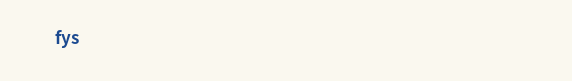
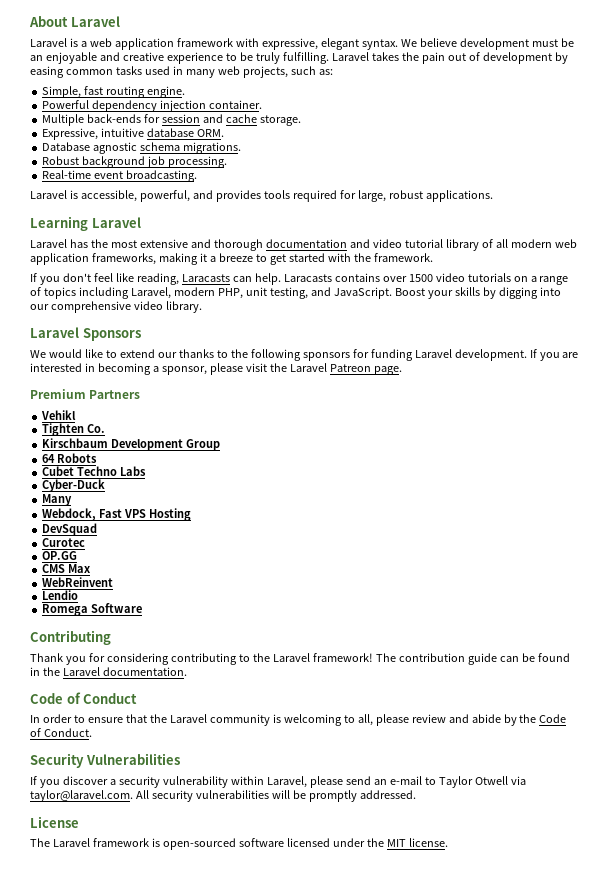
[55,30,79,48] fys -> [29,16,120,27] [30,38,574,50] [30,52,568,64] [30,66,333,78] [42,86,186,98] [42,100,263,112] [42,114,301,126] [42,128,225,140] [42,142,242,154] [42,156,228,168] [42,170,198,182] [30,190,493,202] [30,216,141,231] [30,239,577,251] [30,253,433,265] [30,273,569,285] [30,287,561,299] [30,301,202,313] [30,327,141,341] [30,349,579,361] [30,363,402,375] [30,389,141,399] [41,410,77,420] [42,423,106,436] [42,438,221,451] [42,453,98,463] [42,466,147,476] [42,479,106,492] [42,494,73,506] [42,508,192,521] [42,523,98,536] [42,538,86,547] [42,551,78,560] [42,564,91,573] [42,577,114,587] [42,590,79,600] [42,603,143,616] [30,630,111,645] [30,653,570,665] [30,667,187,676] [30,692,138,704] [30,714,567,726] [30,728,92,737] [30,753,180,768] [30,776,526,788] [30,790,416,802] [30,816,79,828] [30,838,448,850] About Laravel // Laravel is a web application framework with expressive, elegant syntax. We believe development must be an enjoyable and creative experience to be truly fulfilling. Laravel takes the pain out of development by easing common tasks used in many web projects, such as: // Simple, fast routing engine. // Powerful dependency injection container. // Multiple back-ends for session and cache storage. // Expressive, intuitive database ORM. // Database agnostic schema migrations. // Robust background job processing. // Real-time event broadcasting. // Laravel is accessible, powerful, and provides tools required for large, robust applications. // Learning Laravel // Laravel has the most extensive and thorough documentation and video tutorial library of all modern web application frameworks, making it a breeze to get started with the framework. // If you don't feel like reading, Laracasts can help. Laracasts contains over 1500 video tutorials on a range of topics including Laravel, modern PHP, unit testing, and JavaScript. Boost your skills by digging into our comprehensive video library. // Laravel Sponsors // We would like to extend our thanks to the following sponsors for funding Laravel development. If you are interested in becoming a sponsor, please visit the Laravel Patreon page. // Premium Partners // Vehikl // Tighten Co. // Kirschbaum Development Group // 64 Robots // Cubet Techno Labs // Cyber-Duck // Many // Webdock, Fast VPS Hosting // DevSquad // Curotec // OP.GG // CMS Max // WebReinvent // Lendio // Romega Software // Contributing // Thank you for considering contributing to the Laravel framework! The contribution guide can be found in the Laravel documentation. // Code of Conduct // In order to ensure that the Laravel community is welcoming to all, please review and abide by the Code of Conduct. // Security Vulnerabilities // If you discover a security vulnerability within Laravel, please send an e-mail to Taylor Otwell via taylor@laravel.com. All security vulnerabilities will be promptly addressed. // License // The Laravel framework is open-sourced software licensed under the MIT license.

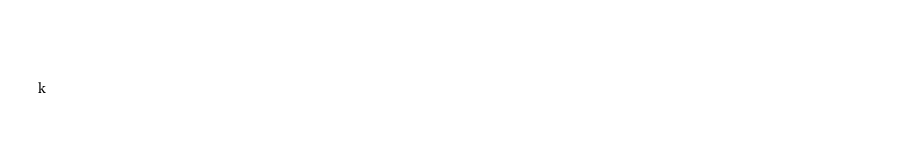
[29,16,120,27] [30,38,574,50] [30,52,568,64] [30,66,333,78] [42,86,186,98] [42,100,263,112] [42,114,301,126] [42,128,225,140] [42,142,242,154] [42,156,228,168] [42,170,198,182] [30,190,493,202] [30,216,141,231] [30,239,577,251] [30,253,433,265] [30,273,569,285] [30,287,561,299] [30,301,202,313] [30,327,141,341] [30,349,579,361] [30,363,402,375] [30,389,141,399] [41,410,77,420] [42,423,106,436] [42,438,221,451] [42,453,98,463] [42,466,147,476] [42,479,106,492] [42,494,73,506] [42,508,192,521] [42,523,98,536] [42,538,86,547] [42,551,78,560] [42,564,91,573] [42,577,114,587] [42,590,79,600] [42,603,143,616] [30,630,111,645] [30,653,570,665] [30,667,187,676] [30,692,138,704] [30,714,567,726] [30,728,92,737] [30,753,180,768] [30,776,526,788] [30,790,416,802] [30,816,79,828] [30,838,448,850] About Laravel // Laravel is a web application framework with expressive, elegant syntax. We believe development must be an enjoyable and creative experience to be truly fulfilling. Laravel takes the pain out of development by easing common tasks used in many web projects, such as: // Simple, fast routing engine. // Powerful dependency injection container. // Multiple back-ends for session and cache storage. // Expressive, intuitive database ORM. // Database agnostic schema migrations. // Robust background job processing. // Real-time event broadcasting. // Laravel is accessible, powerful, and provides tools required for large, robust applications. // Learning Laravel // Laravel has the most extensive and thorough documentation and video tutorial library of all modern web application frameworks, making it a breeze to get started with the framework. // If you don't feel like reading, Laracasts can help. Laracasts contains over 1500 video tutorials on a range of topics including Laravel, modern PHP, unit testing, and JavaScript. Boost your skills by digging into our comprehensive video library. // Laravel Sponsors // We would like to extend our thanks to the following sponsors for funding Laravel development. If you are interested in becoming a sponsor, please visit the Laravel Patreon page. // Premium Partners // Vehikl // Tighten Co. // Kirschbaum Development Group // 64 Robots // Cubet Techno Labs // Cyber-Duck // Many // Webdock, Fast VPS Hosting // DevSquad // Curotec // OP.GG // CMS Max // WebReinvent // Lendio // Romega Software // Contributing // Thank you for considering contributing to the Laravel framework! The contribution guide can be found in the Laravel documentation. // Code of Conduct // In order to ensure that the Laravel community is welcoming to all, please review and abide by the Code of Conduct. // Security Vulnerabilities // If you discover a security vulnerability within Laravel, please send an e-mail to Taylor Otwell via taylor@laravel.com. All security vulnerabilities will be promptly addressed. // License // The Laravel framework is open-sourced software licensed under the MIT license. -> [38,82,46,93] k

